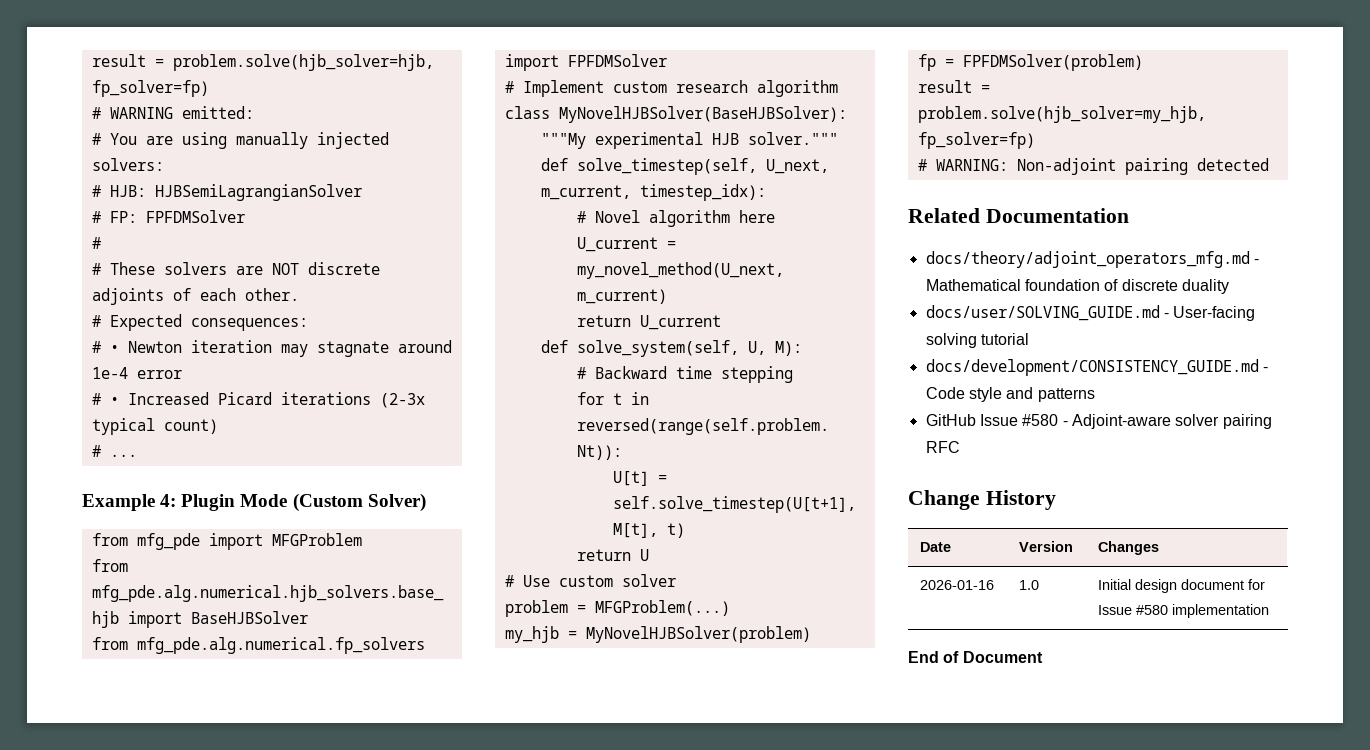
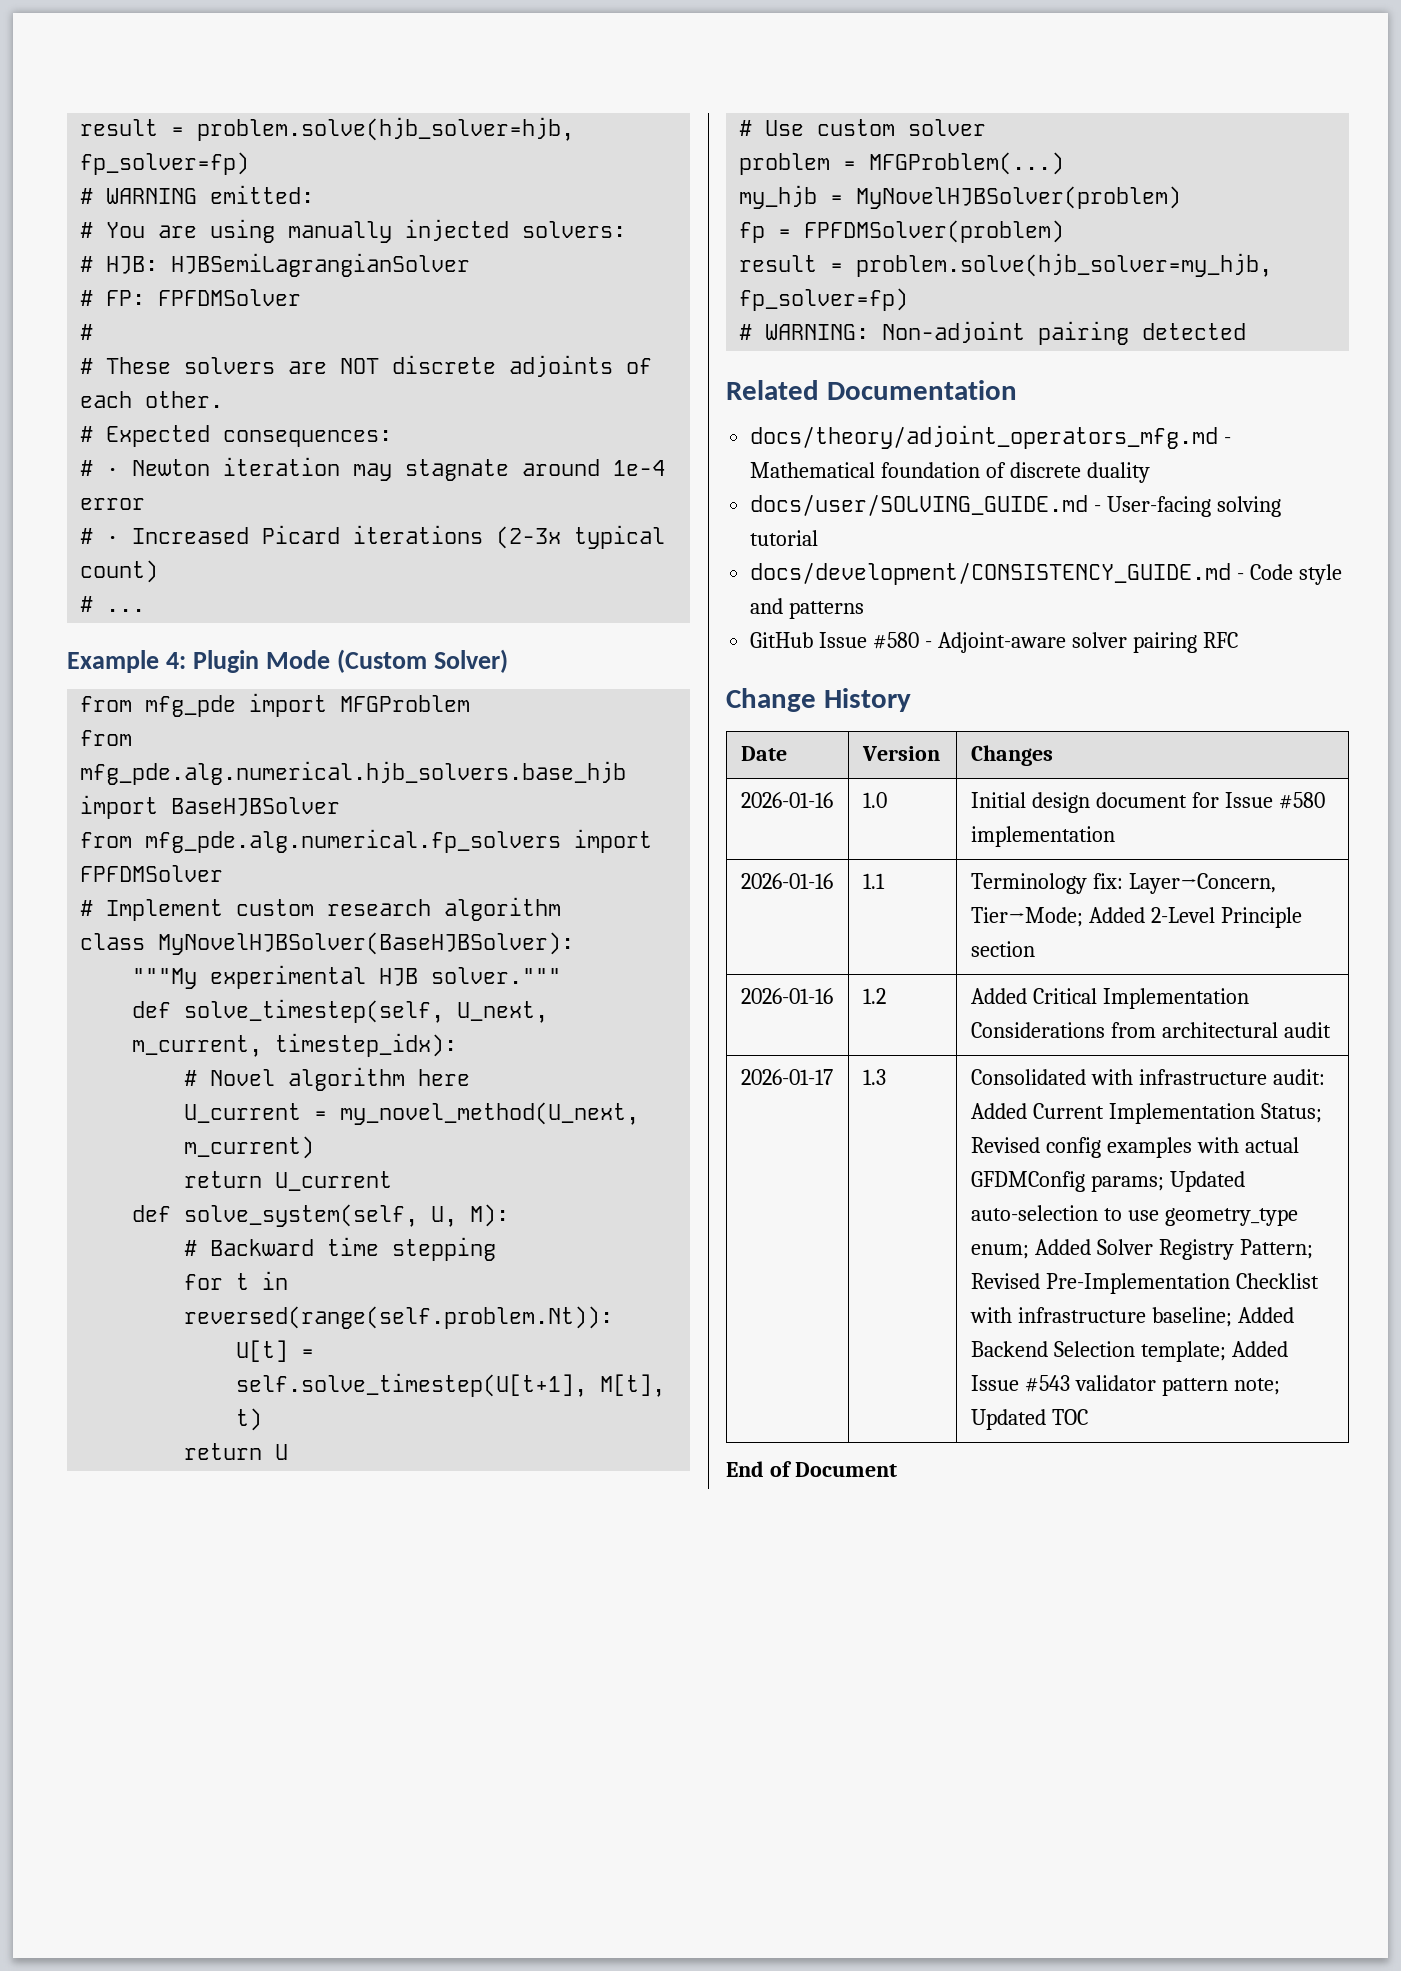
(1270, 611) none -> [740,873,833,889] [862,873,885,889] [970,873,1276,894] [970,907,1302,928] [970,941,1035,957] [740,988,833,1004] [862,988,886,1004] [970,988,1249,1009] [970,1022,1331,1038] [740,1069,833,1085] [862,1069,886,1085] [970,1069,1325,1085] [970,1103,1322,1124] [970,1137,1299,1158] [970,1171,1245,1192] [970,1205,1298,1226] [970,1239,1313,1260] [970,1273,1319,1294] [969,1307,1294,1327] [970,1341,1288,1362] [970,1375,1280,1396] [970,1409,1088,1430] // 2026-01-16 | 1.1 | Terminology fix: Layer→Concern, Tier→Mode; Added 2-Level Principle section // 2026-01-16 | 1.2 | Added Critical Implementation Considerations from architectural audit // 2026-01-17 | 1.3 | Consolidated with infrastructure audit: Added Current Implementation Status; Revised config examples with actual GFDMConfig params; Updated auto-selection to use geometry_type enum; Added Solver Registry Pattern; Revised Pre-Implementation Checklist with infrastructure baseline; Added Backend Selection template; Added Issue #543 validator pattern note; Updated TOC

